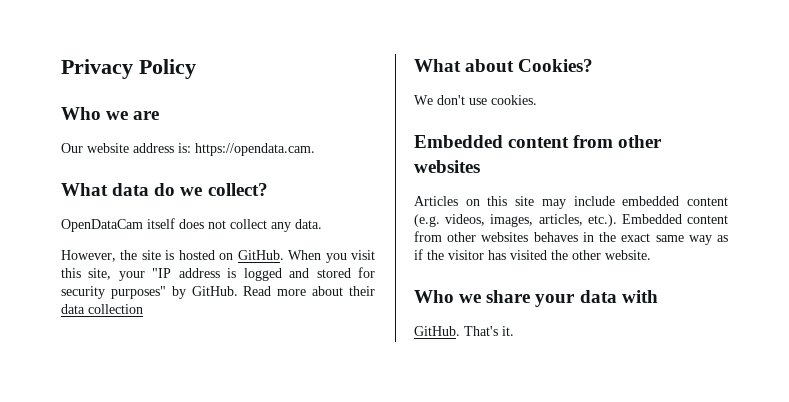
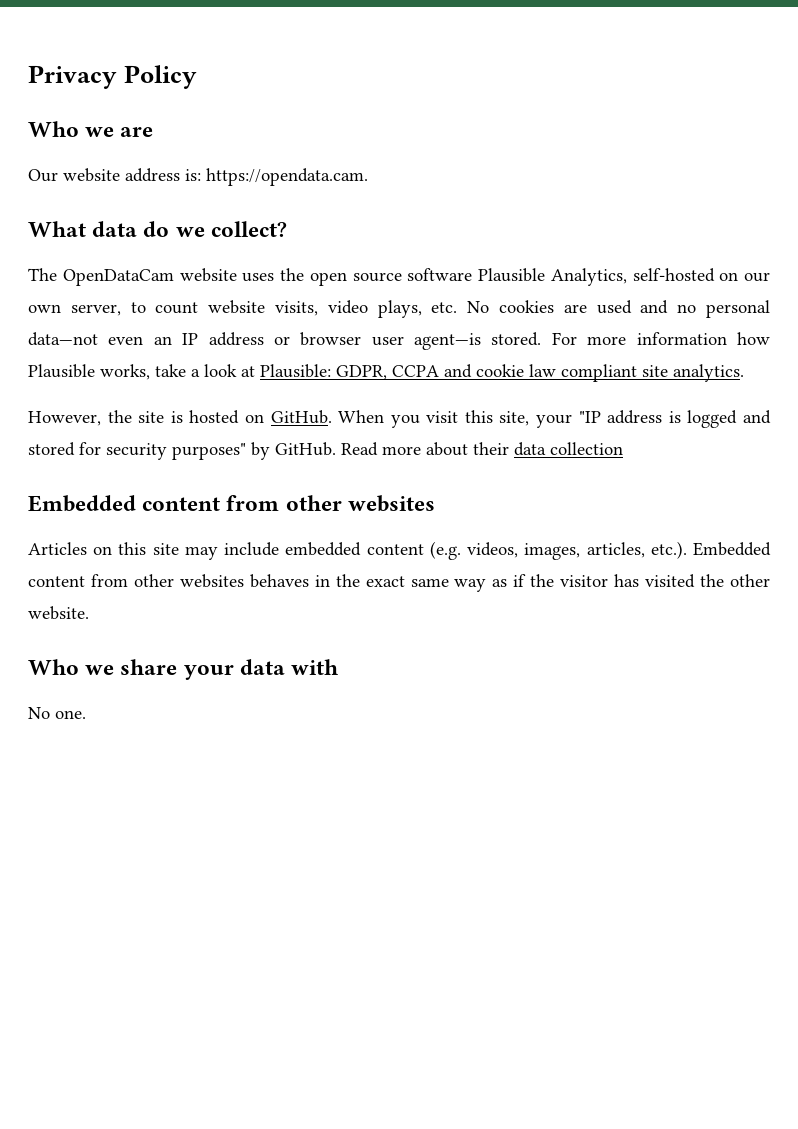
[61,218,322,232] OpenDataCam itself does not collect any data. -> [28,268,770,286] [28,300,770,318] [28,332,770,350] [28,364,744,382] The OpenDataCam website uses the open source software Plausible Analytics, self-hosted on our own server, to count website visits, video plays, etc. No cookies are used and no personal data—not even an IP address or browser user agent—is stored. For more information how Plausible works, take a look at Plausible: GDPR, CCPA and cookie law compliant site analytics.
[414,59,594,72] [414,95,537,105] // What about Cookies? // We don't use cookies. -> (623, 448) none
[414,326,514,336] GitHub. That's it. -> [28,707,86,719] No one.

